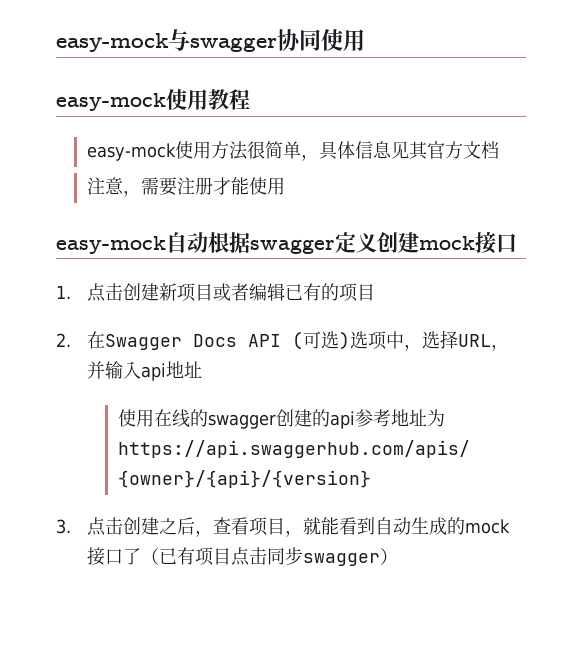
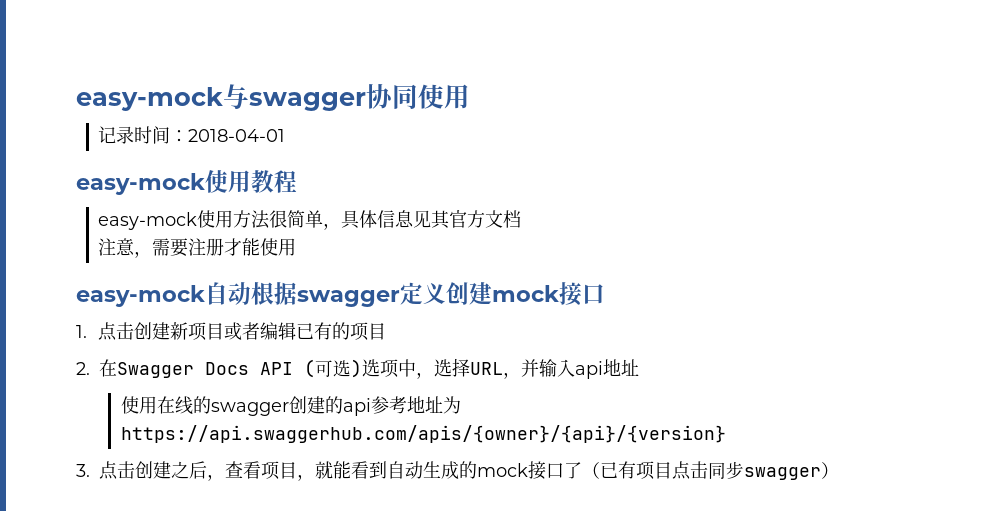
(365, 40) none -> [98,126,286,144] // 记录时间：2018-04-01

